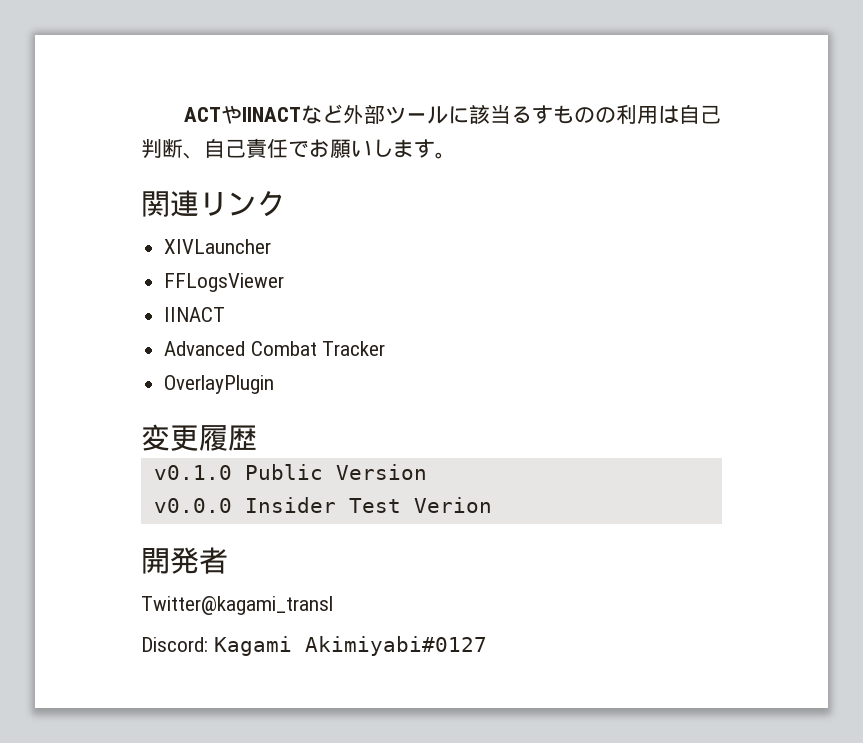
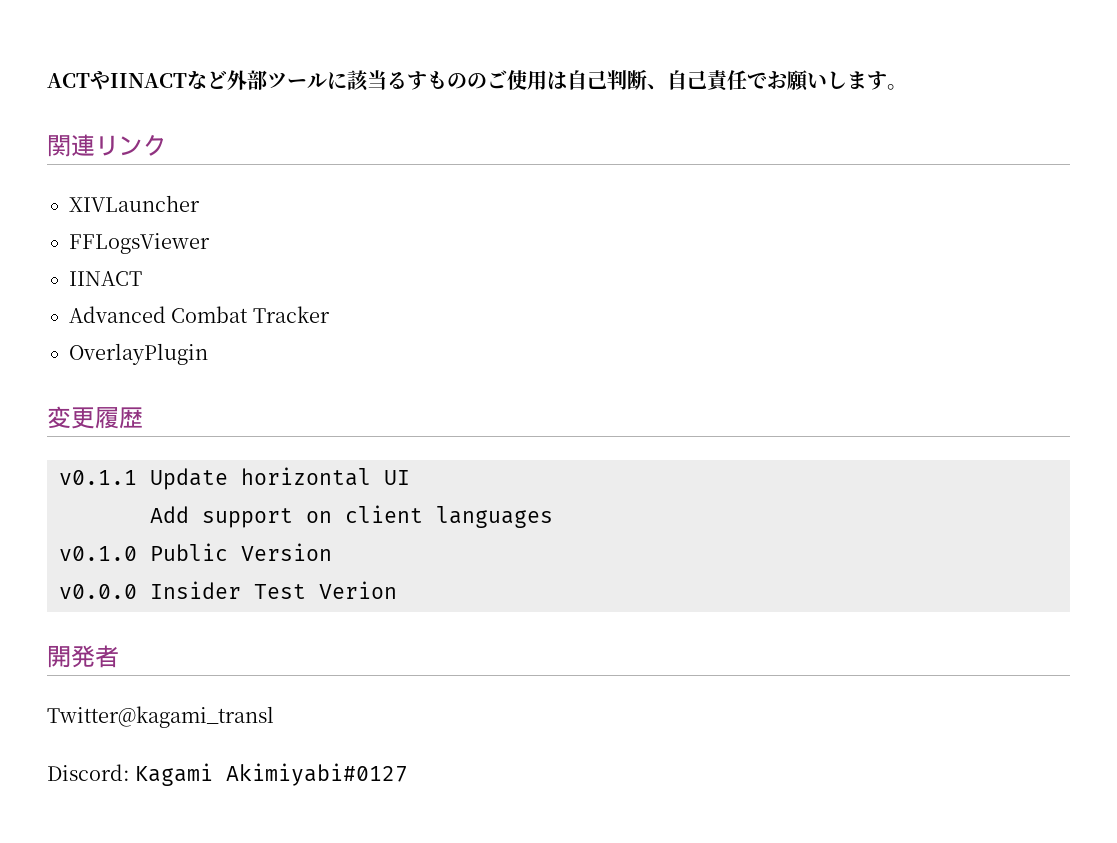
[616,104,638,124] 利 -> [487,70,527,90] ご使
(257, 438) none -> [59,467,410,490] [150,505,553,528] // v0.1.1 Update horizontal UI // Add support on client languages

